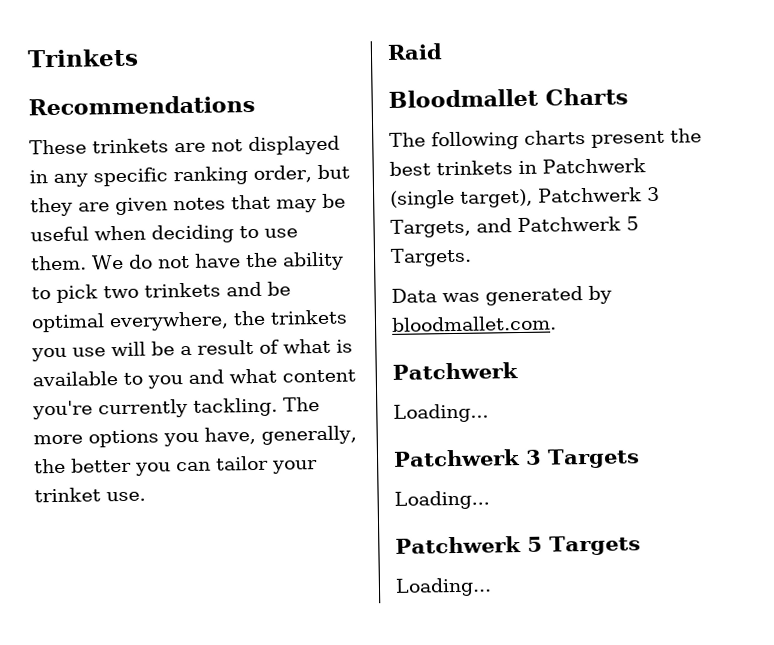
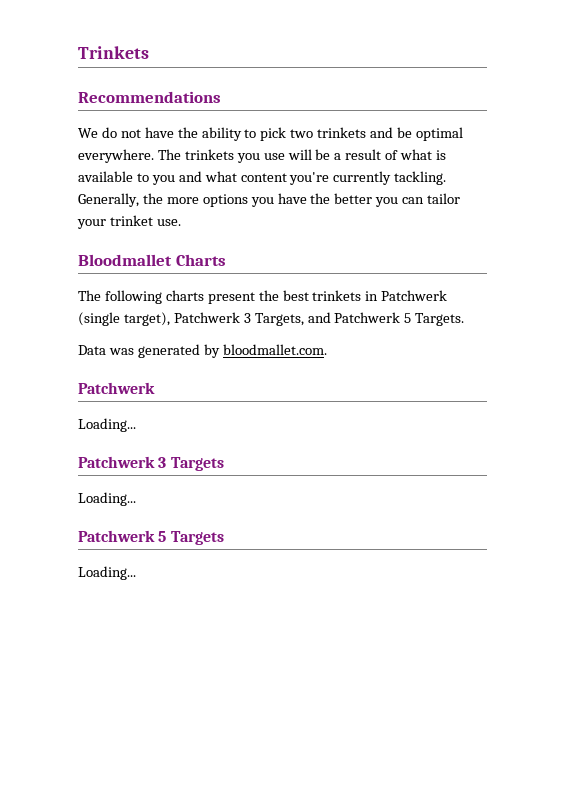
[29,135,340,156] [29,164,350,187] [30,193,346,217] [30,224,298,244] [30,255,87,271] These trinkets are not displayed in any specific ranking order, but they are given notes that may be useful when deciding to use them. -> (221, 97) none
[109,310,266,332] everywhere, the -> [78,149,181,163] everywhere. The
[283,397,320,412] The -> [78,193,163,207] Generally, the
[204,425,357,445] have, generally, -> [277,193,307,204] have
[387,43,443,60] // Raid -> (181, 222) none

